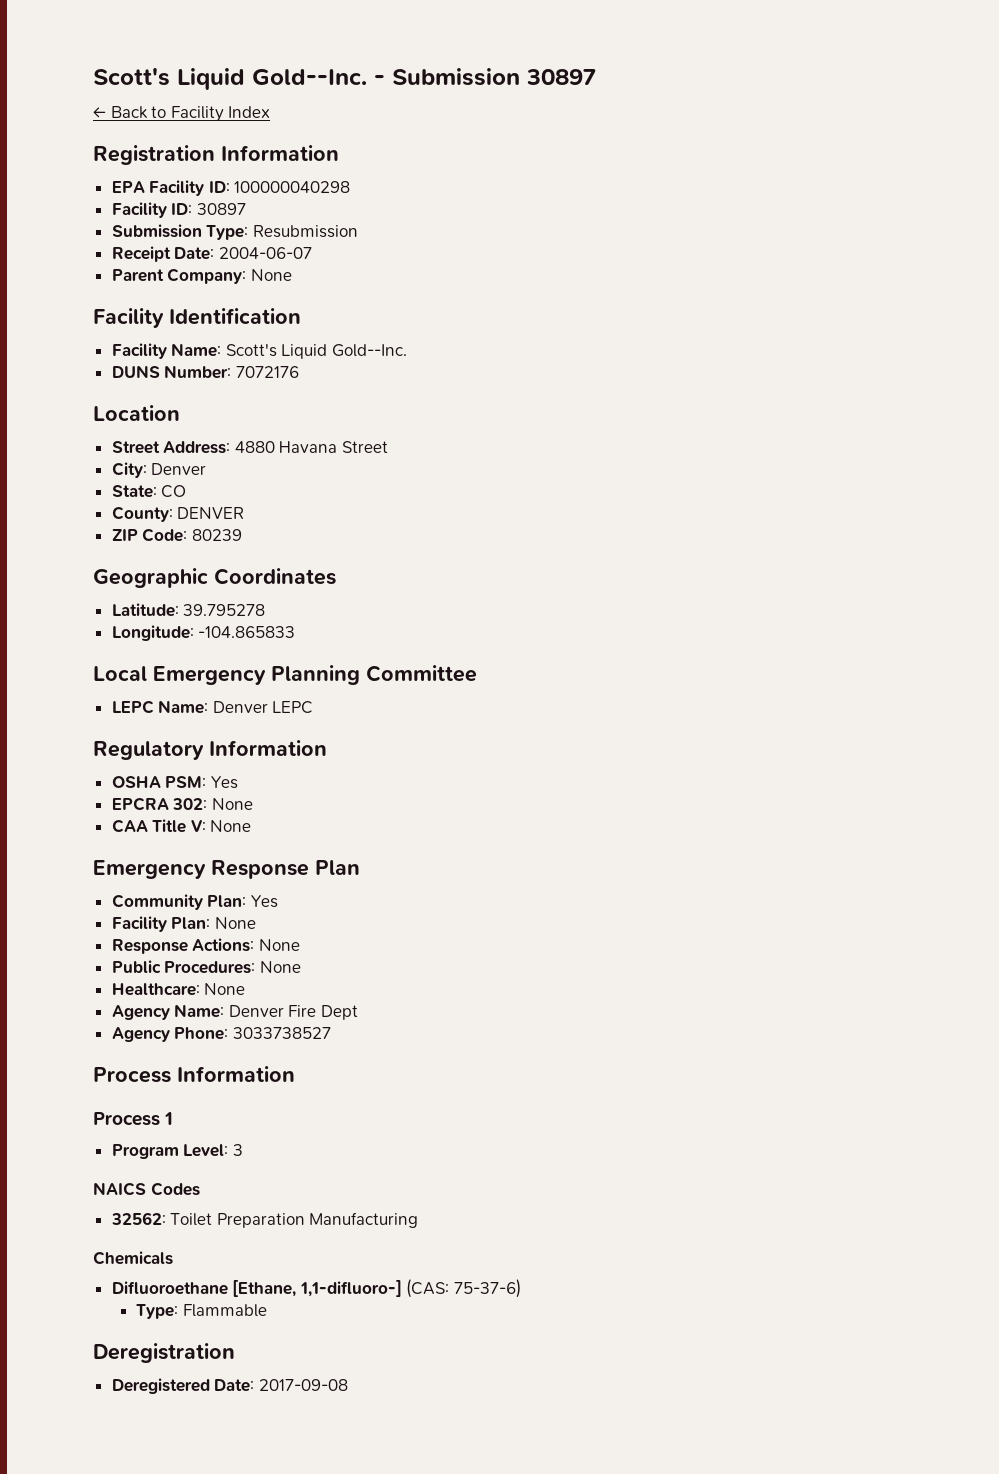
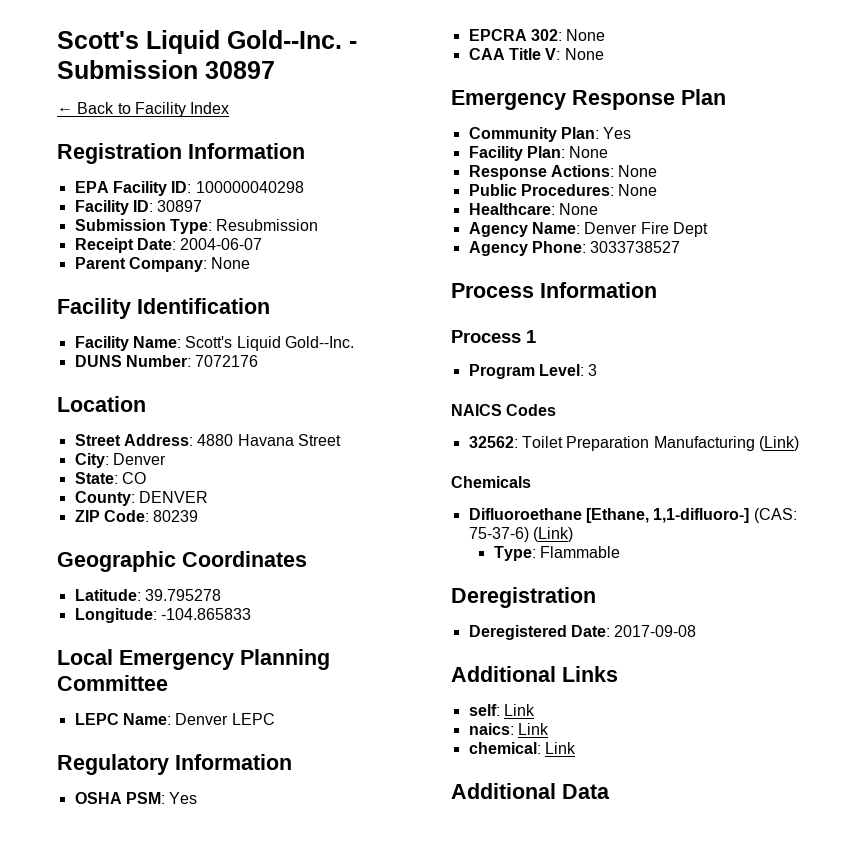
(419, 1220) none -> [758,436,799,451] (Link)
(522, 1288) none -> [532,527,573,542] (Link)
(348, 1385) none -> [451,666,618,682] [468,704,535,716] [468,723,549,735] [468,742,576,754] [451,783,610,799] // Additional Links // self: Link // naics: Link // chemical: Link // Additional Data

